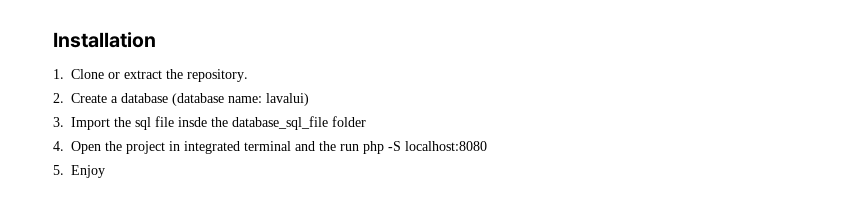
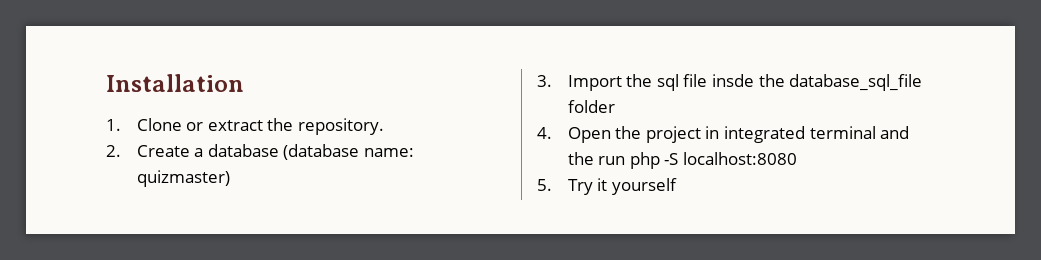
[266,93,310,106] lavalui) -> [136,170,230,187] quizmaster)
[71,165,106,178] Enjoy -> [567,178,677,195] Try it yourself

